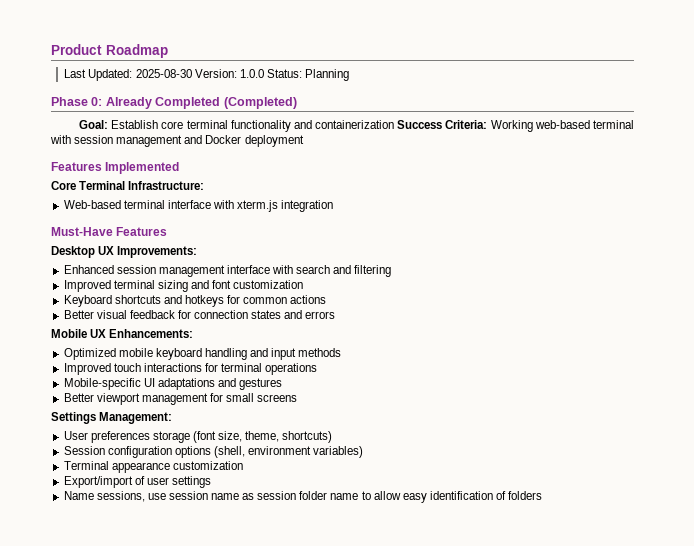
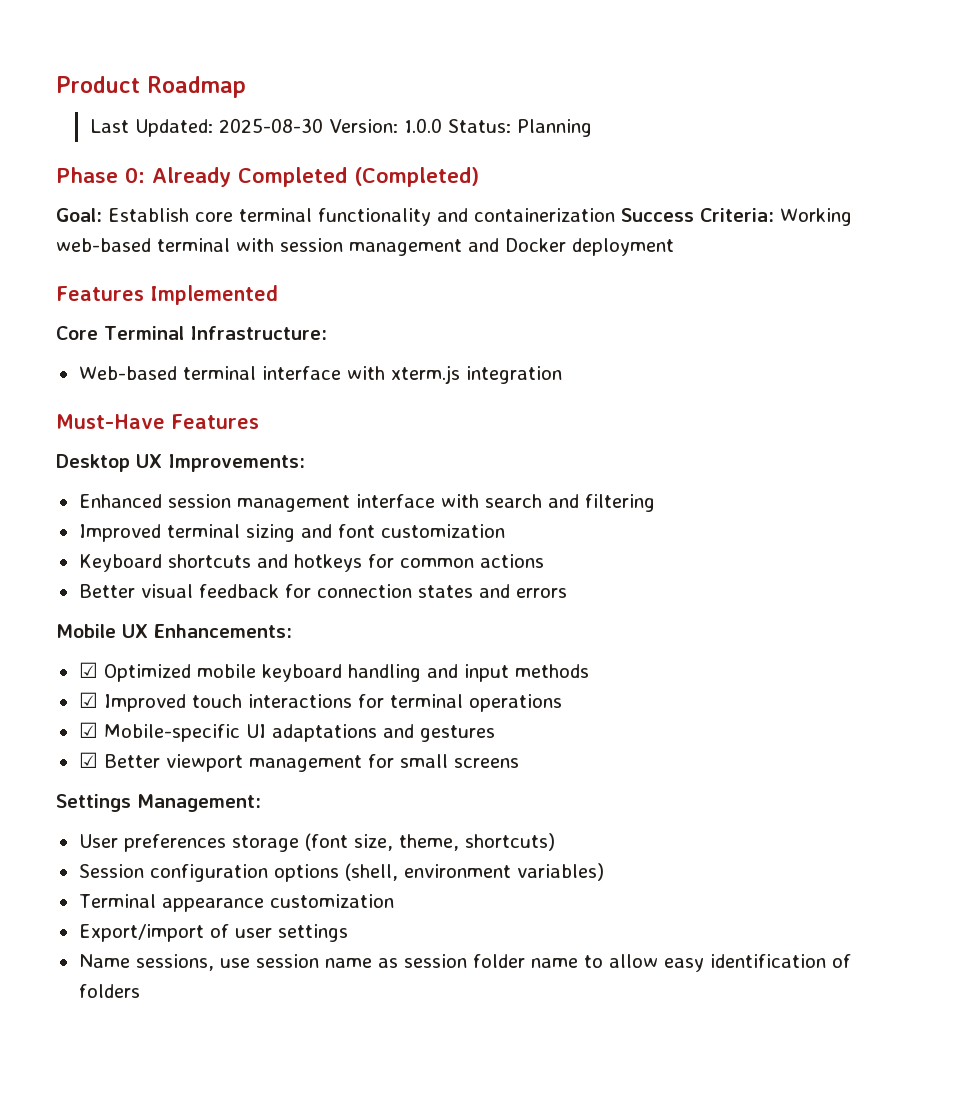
(194, 333) none -> [78,662,98,678] ☑
(342, 352) none -> [78,692,98,708] ☑
(318, 369) none -> [78,722,98,738] ☑
(283, 384) none -> [78,752,98,768] ☑

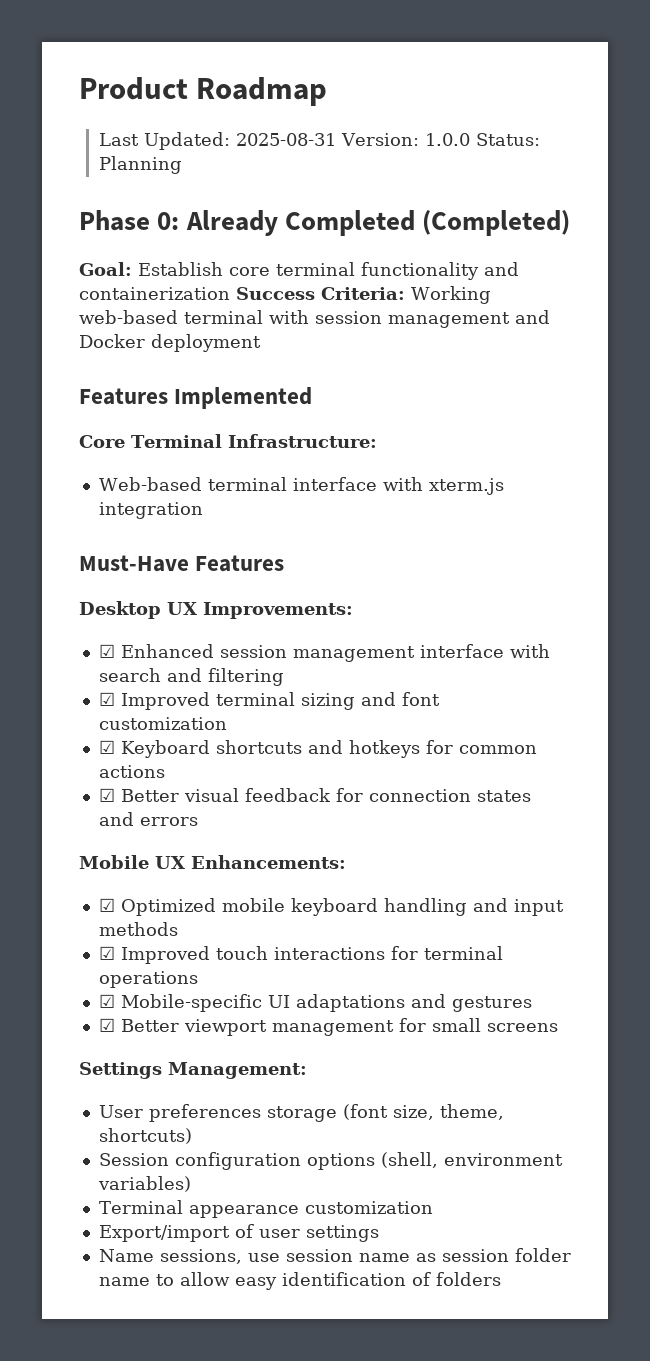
[218,118,323,133] 2025-08-30 -> [235,133,336,146] 2025-08-31
(305, 463) none -> [98,644,115,658] ☑
(655, 503) none -> [98,692,115,706] ☑
(505, 531) none -> [98,740,115,754] ☑
(544, 561) none -> [98,788,115,802] ☑

